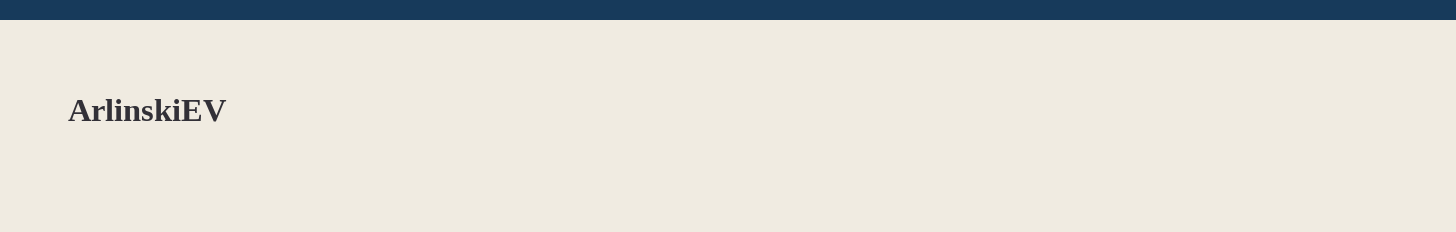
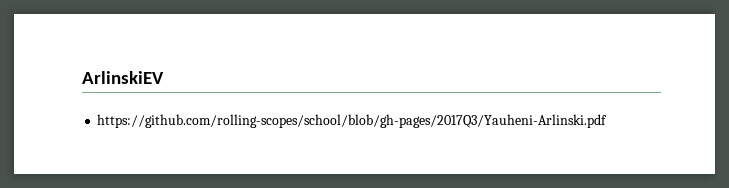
(227, 110) none -> [97,114,608,128] // https://github.com/rolling-scopes/school/blob/gh-pages/2017Q3/Yauheni-Arlinski.pdf

